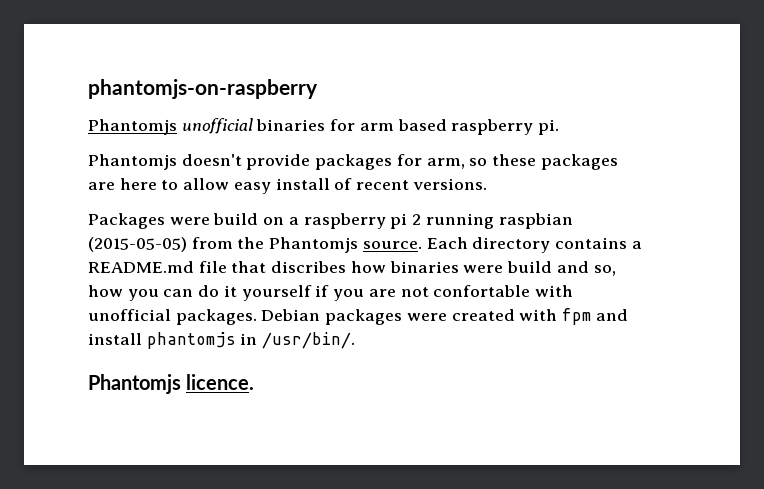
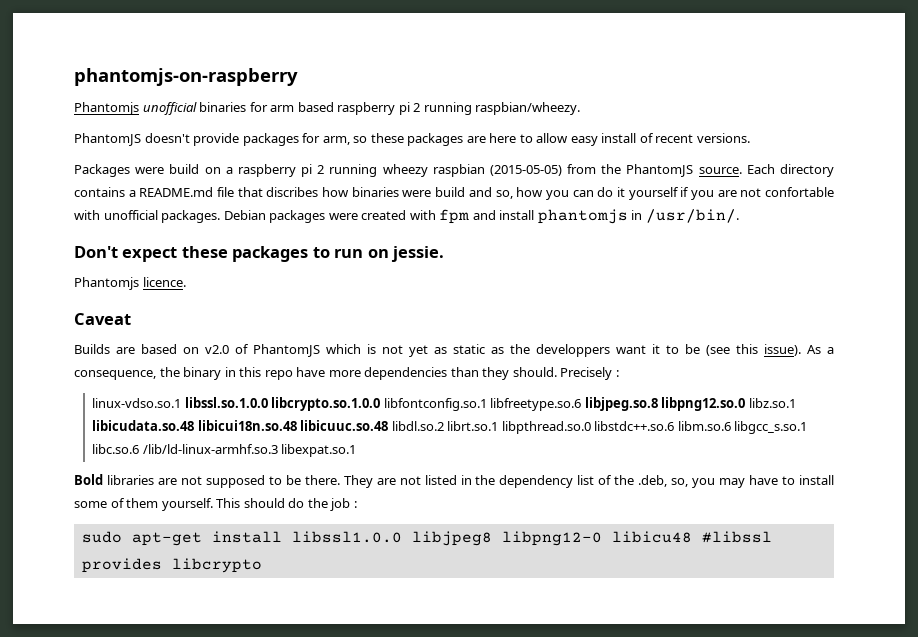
[538,119,560,135] [88,154,177,170] pi. // Phantomjs -> [398,102,581,115] [74,133,141,146] pi 2 running raspbian/wheezy. // PhantomJS
(494, 221) none -> [382,164,428,177] wheezy
[269,237,359,253] Phantomjs -> [626,164,694,177] PhantomJS
[88,374,255,394] Phantomjs licence. -> [74,246,445,262] [74,277,186,290] [74,313,131,325] [74,344,834,357] [74,367,619,380] [92,397,796,411] [92,420,808,434] [92,444,357,457] [74,474,835,488] [74,498,357,511] [81,531,772,546] [81,558,262,573] Don't expect these packages to run on jessie. // Phantomjs licence. // Caveat // Builds are based on v2.0 of PhantomJS which is not yet as static as the developpers want it to be (see this issue). As a consequence, the binary in this repo have more dependencies than they should. Precisely : // linux-vdso.so.1 libssl.so.1.0.0 libcrypto.so.1.0.0 libfontconfig.so.1 libfreetype.so.6 libjpeg.so.8 libpng12.so.0 libz.so.1 libicudata.so.48 libicui18n.so.48 libicuuc.so.48 libdl.so.2 librt.so.1 libpthread.so.0 libstdc++.so.6 libm.so.6 libgcc_s.so.1 libc.so.6 /lib/ld-linux-armhf.so.3 libexpat.so.1 // Bold libraries are not supposed to be there. They are not listed in the dependency list of the .deb, so, you may have to install some of them yourself. This should do the job : // sudo apt-get install libssl1.0.0 libjpeg8 libpng12-0 libicu48 #libssl provides libcrypto

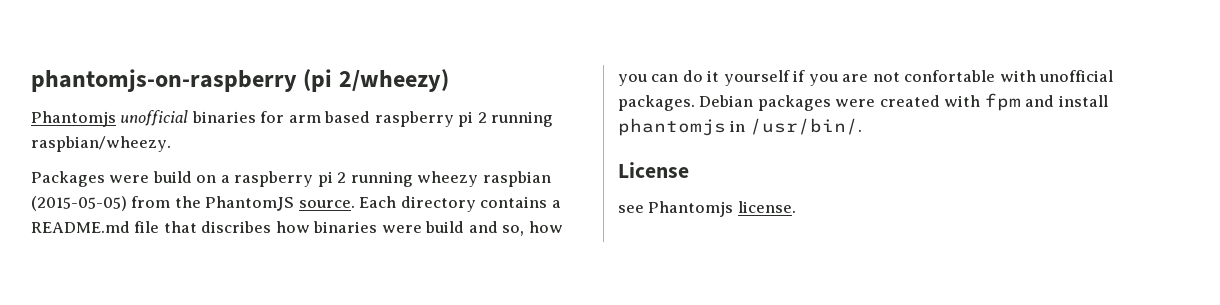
(298, 77) none -> [303,69,449,92] (pi 2/wheezy)
[74,133,750,146] // PhantomJS doesn't provide packages for arm, so these packages are here to allow easy install of recent versions. -> (171, 144) none
[74,246,445,262] [74,277,186,290] [74,313,131,325] [74,344,834,357] [74,367,619,380] [92,397,796,411] [92,420,808,434] [92,444,357,457] [74,474,835,488] [74,498,357,511] [81,531,772,546] [81,558,262,573] Don't expect these packages to run on jessie. // Phantomjs licence. // Caveat // Builds are based on v2.0 of PhantomJS which is not yet as static as the developpers want it to be (see this issue). As a consequence, the binary in this repo have more dependencies than they should. Precisely : // linux-vdso.so.1 libssl.so.1.0.0 libcrypto.so.1.0.0 libfontconfig.so.1 libfreetype.so.6 libjpeg.so.8 libpng12.so.0 libz.so.1 libicudata.so.48 libicui18n.so.48 libicuuc.so.48 libdl.so.2 librt.so.1 libpthread.so.0 libstdc++.so.6 libm.so.6 libgcc_s.so.1 libc.so.6 /lib/ld-linux-armhf.so.3 libexpat.so.1 // Bold libraries are not supposed to be there. They are not listed in the dependency list of the .deb, so, you may have to install some of them yourself. This should do the job : // sudo apt-get install libssl1.0.0 libjpeg8 libpng12-0 libicu48 #libssl provides libcrypto -> [618,162,689,178] [618,201,796,217] License // see Phantomjs license.

